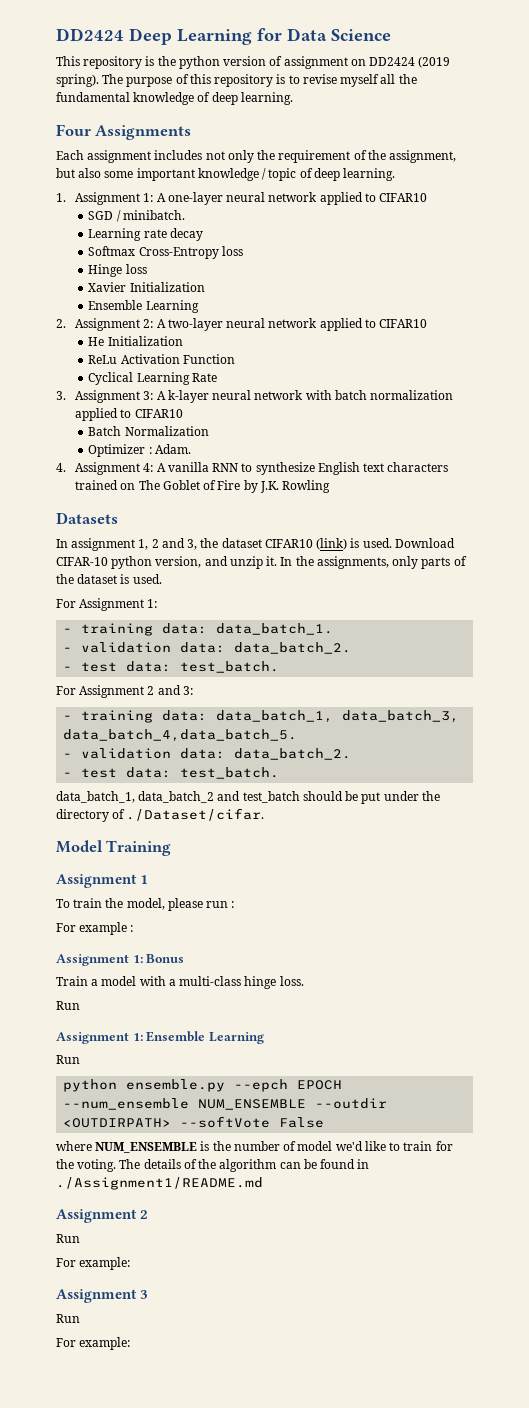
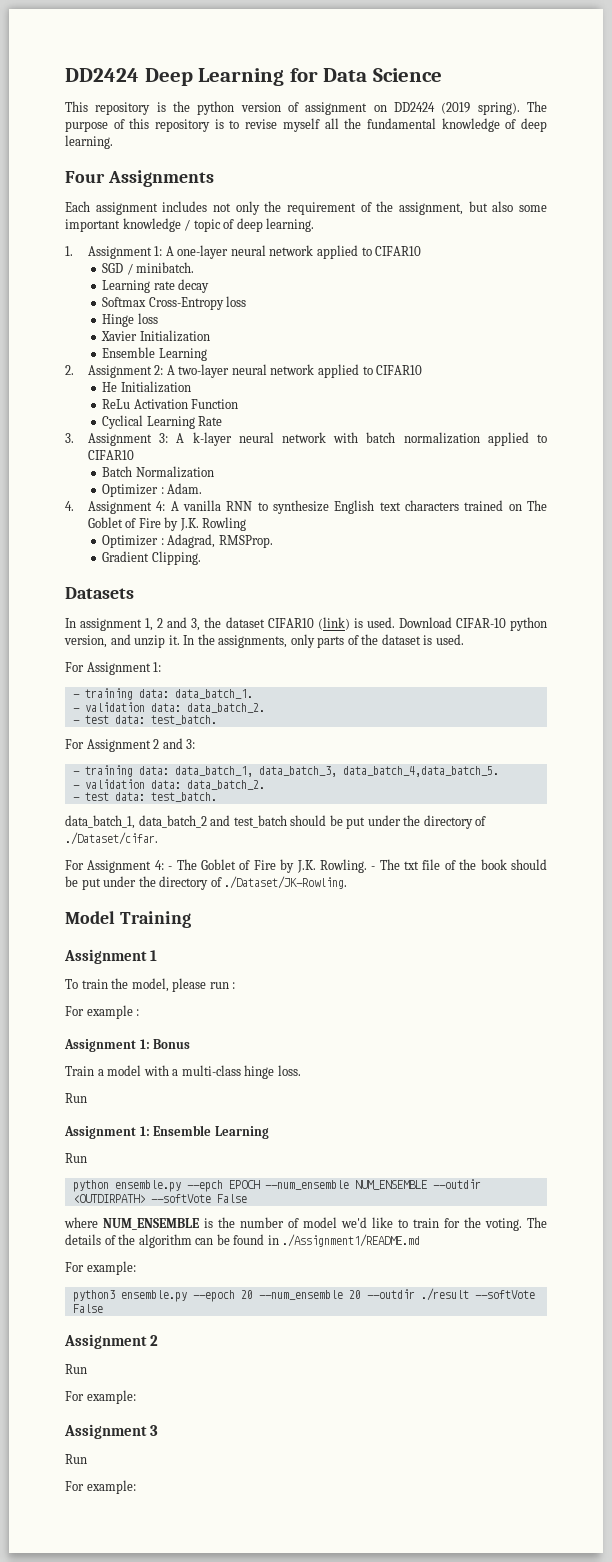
(331, 486) none -> [102,534,273,548] [102,551,201,565] // Optimizer : Adagrad, RMSProp. // Gradient Clipping.
(265, 814) none -> [65,859,548,873] [65,876,348,890] // For Assignment 4: - The Goblet of Fire by J.K. Rowling. - The txt file of the book should be put under the directory of ./Dataset/JK-Rowling.
(263, 1183) none -> [65,1261,136,1275] [72,1288,535,1302] [72,1304,103,1313] // For example: // python3 ensemble.py --epoch 20 --num_ensemble 20 --outdir ./result --softVote False

